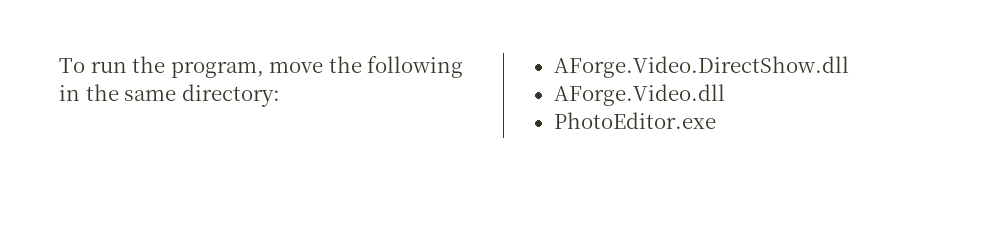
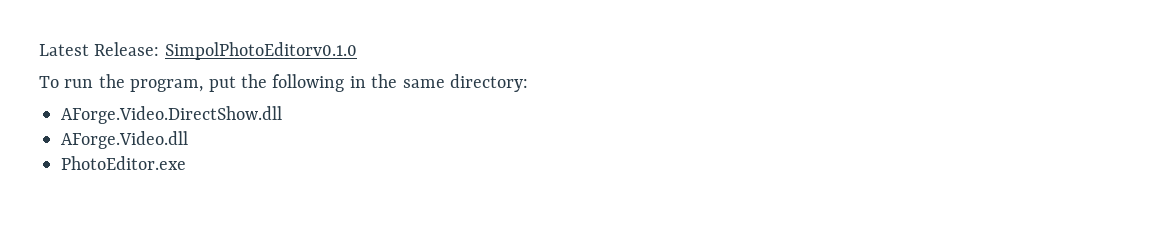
(59, 65) none -> [39,42,357,60] Latest Release: SimpolPhotoEditorv0.1.0 //
[269,61,324,73] move -> [208,76,236,92] put

